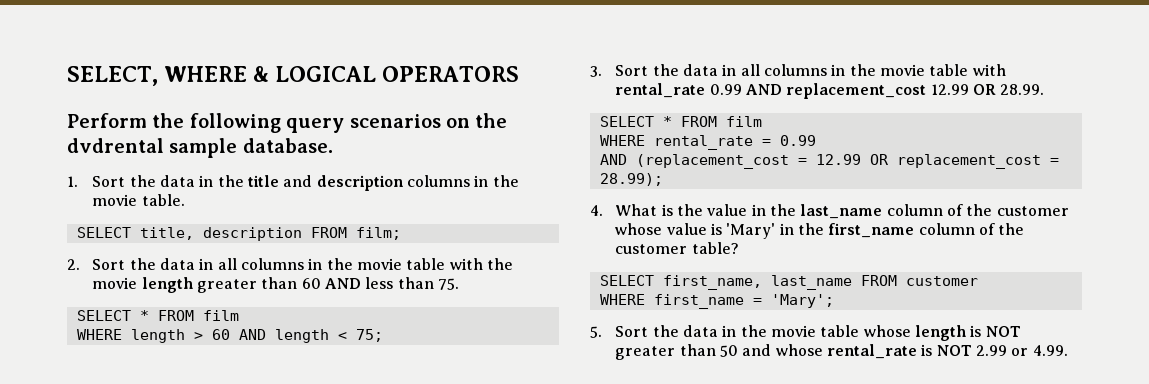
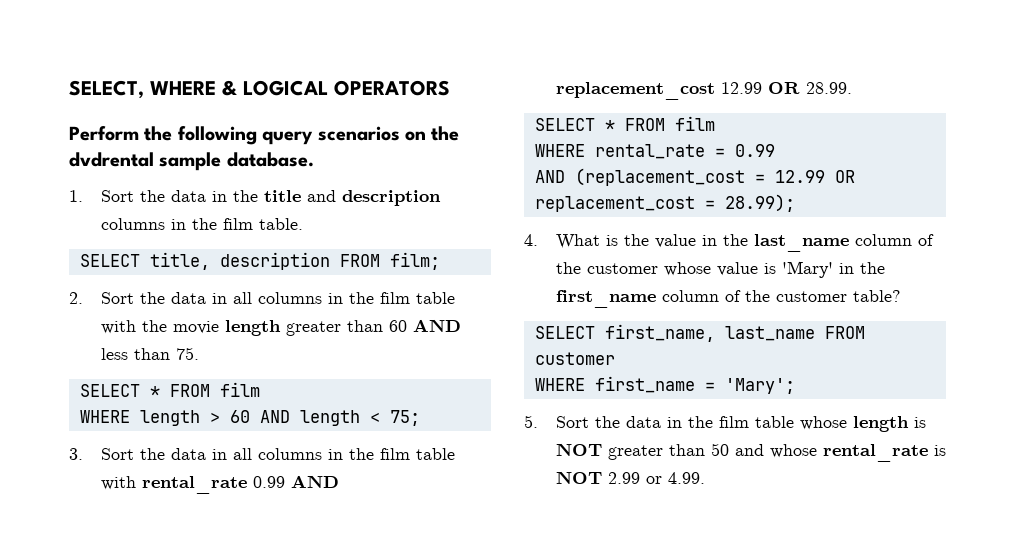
[92,194,138,206] movie -> [222,218,253,230] film
[356,258,402,270] movie -> [379,292,410,304] film
[879,64,925,76] movie -> [379,448,410,460] film
[770,325,816,337] movie -> [718,416,749,428] film

